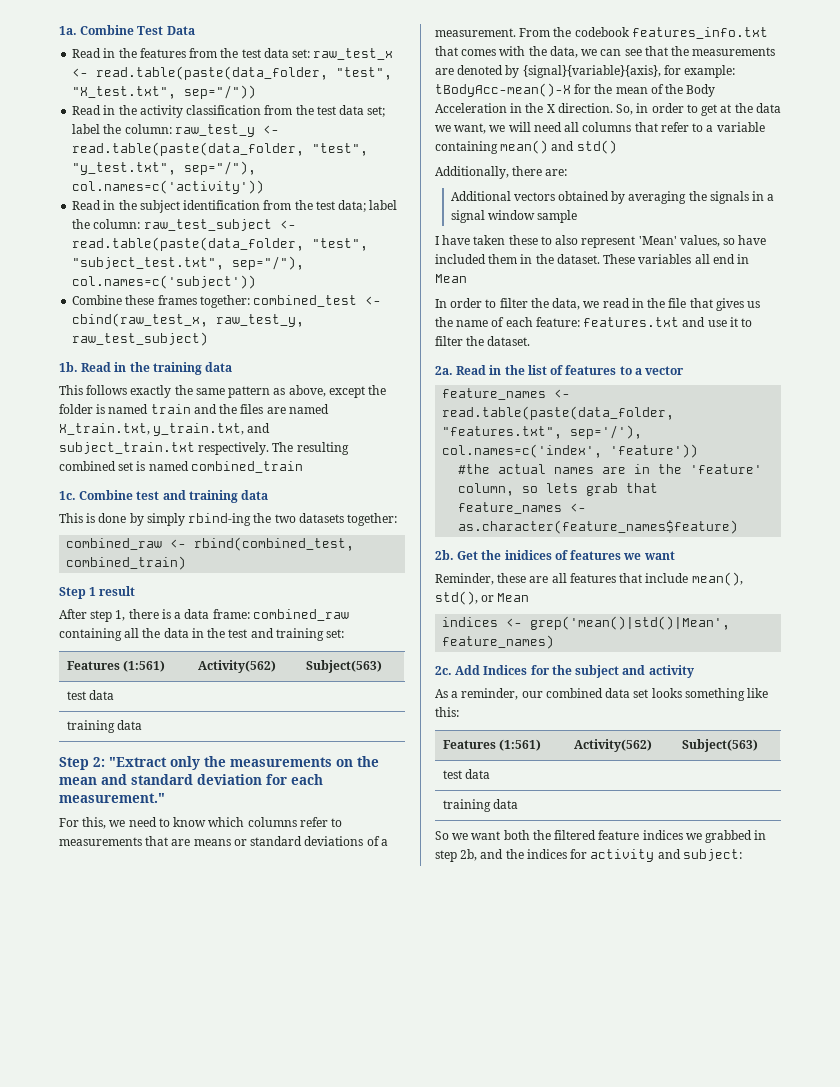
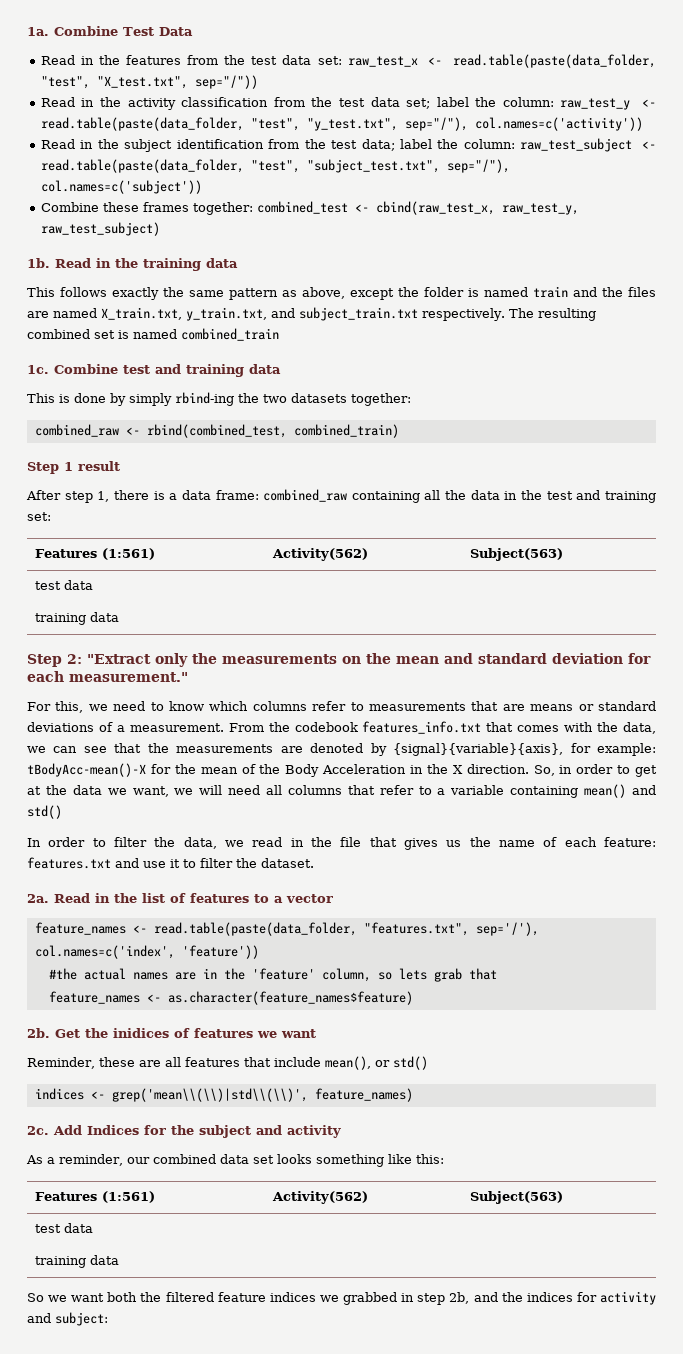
[435,166,568,179] [450,191,775,204] [450,210,577,223] [435,235,767,248] [435,254,750,264] [435,274,467,283] // Additionally, there are: // Additional vectors obtained by averaging the signals in a signal window sample // I have taken these to also represent 'Mean' values, so have included them in the dataset. These variables all end in Mean -> (62, 812) none
[435,591,530,605] std(), or Mean -> [374,1056,428,1070] or std()
[530,616,731,630] grep('mean()|std()|Mean', -> [111,1088,308,1102] grep('mean\\(\\)|std\\(\\)',

